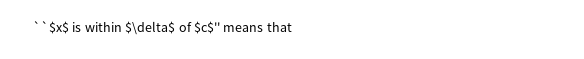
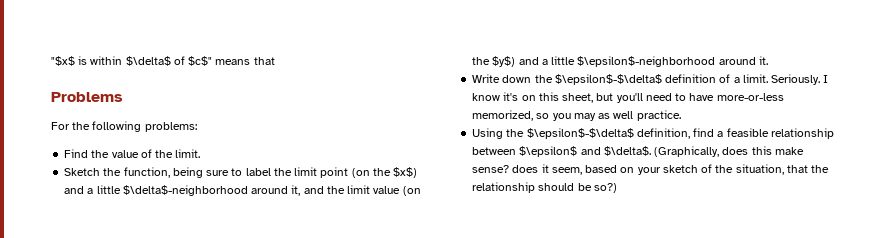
[33,21,69,34] ``$x$ -> [51,56,75,66] "$x$
[193,21,220,34] $c$'' -> [188,56,213,66] $c$"
(292, 27) none -> [51,92,123,102] [51,121,197,132] [64,149,201,158] [64,167,418,178] [64,185,421,196] [472,56,768,67] [472,74,829,85] [472,92,784,103] [472,110,681,121] [472,128,834,139] [472,146,804,157] [472,164,830,175] [472,182,617,193] // Problems // For the following problems: // Find the value of the limit. // Sketch the function, being sure to label the limit point (on the $x$) and a little $\delta$-neighborhood around it, and the limit value (on the $y$) and a little $\epsilon$-neighborhood around it. // Write down the $\epsilon$-$\delta$ definition of a limit. Seriously. I know it's on this sheet, but you'll need to have more-or-less memorized, so you may as well practice. // Using the $\epsilon$-$\delta$ definition, find a feasible relationship between $\epsilon$ and $\delta$. (Graphically, does this make sense? does it seem, based on your sketch of the situation, that the relationship should be so?)

